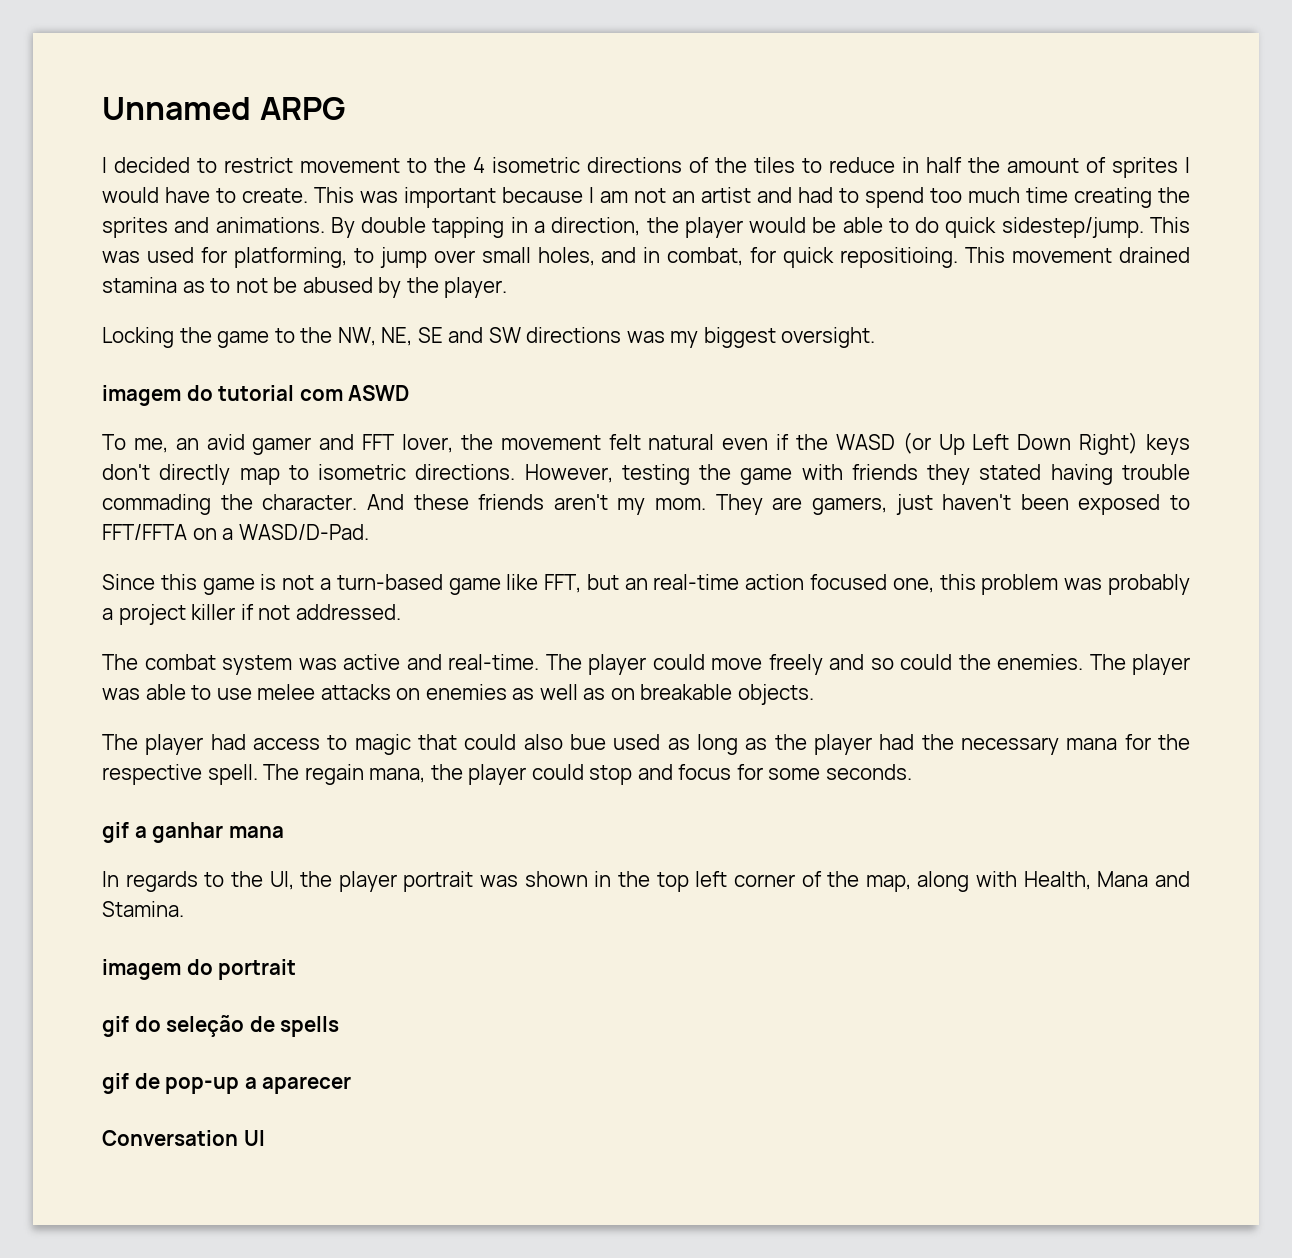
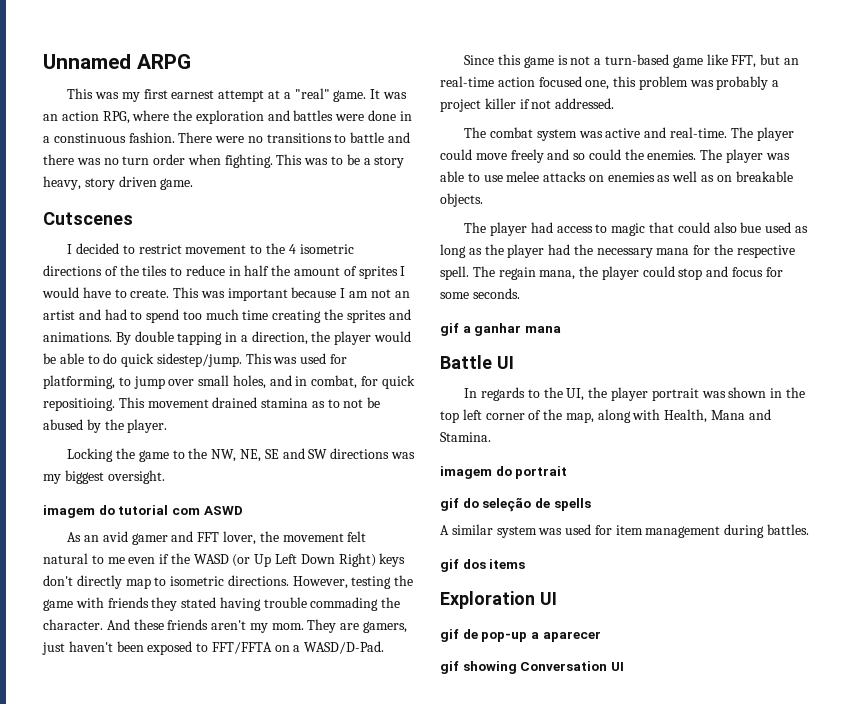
(345, 108) none -> [67,88,407,102] [43,110,412,124] [43,132,411,143] [43,154,405,168] [43,176,194,190] [43,212,133,225] // This was my first earnest attempt at a "real" game. It was an action RPG, where the exploration and battles were done in a constinuous fashion. There were no transitions to battle and there was no turn order when fighting. This was to be a story heavy, story driven game. // Cutscenes
[102,434,168,453] To me, -> [67,532,82,542] As
(715, 442) none -> [91,555,125,564] to me
(284, 832) none -> [440,355,514,369] // Battle UI
(340, 1026) none -> [440,524,810,538] [440,559,526,572] [440,591,557,609] // A similar system was used for item management during battles. // gif dos items // Exploration UI
(352, 1085) none -> [440,661,517,674] gif showing

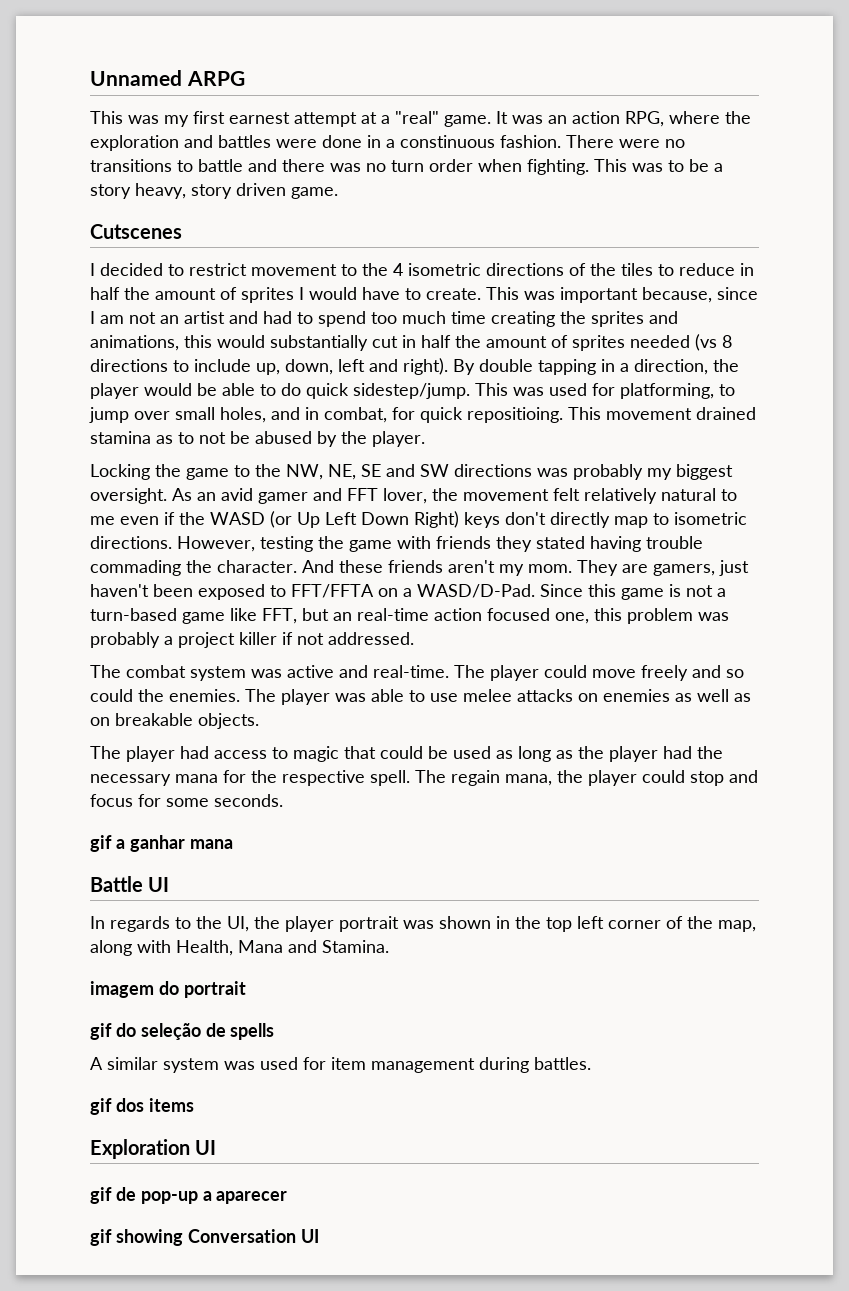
[291,287,337,298] because -> [642,287,758,303] because, since
[43,332,112,342] animations. -> [90,334,732,351] [90,358,448,375] animations, this would substantially cut in half the amount of sprites needed (vs 8 directions to include up, down, left and right).
(415, 455) none -> [573,464,643,480] probably
[43,505,243,518] // imagem do tutorial com ASWD // -> (167, 496) none
(367, 536) none -> [584,488,657,504] relatively
(385, 647) // -> (535, 591) none
[713,222,762,233] also bue -> [428,746,448,759] be

